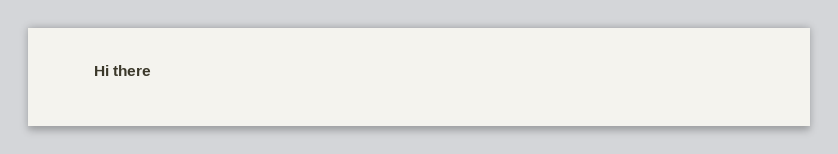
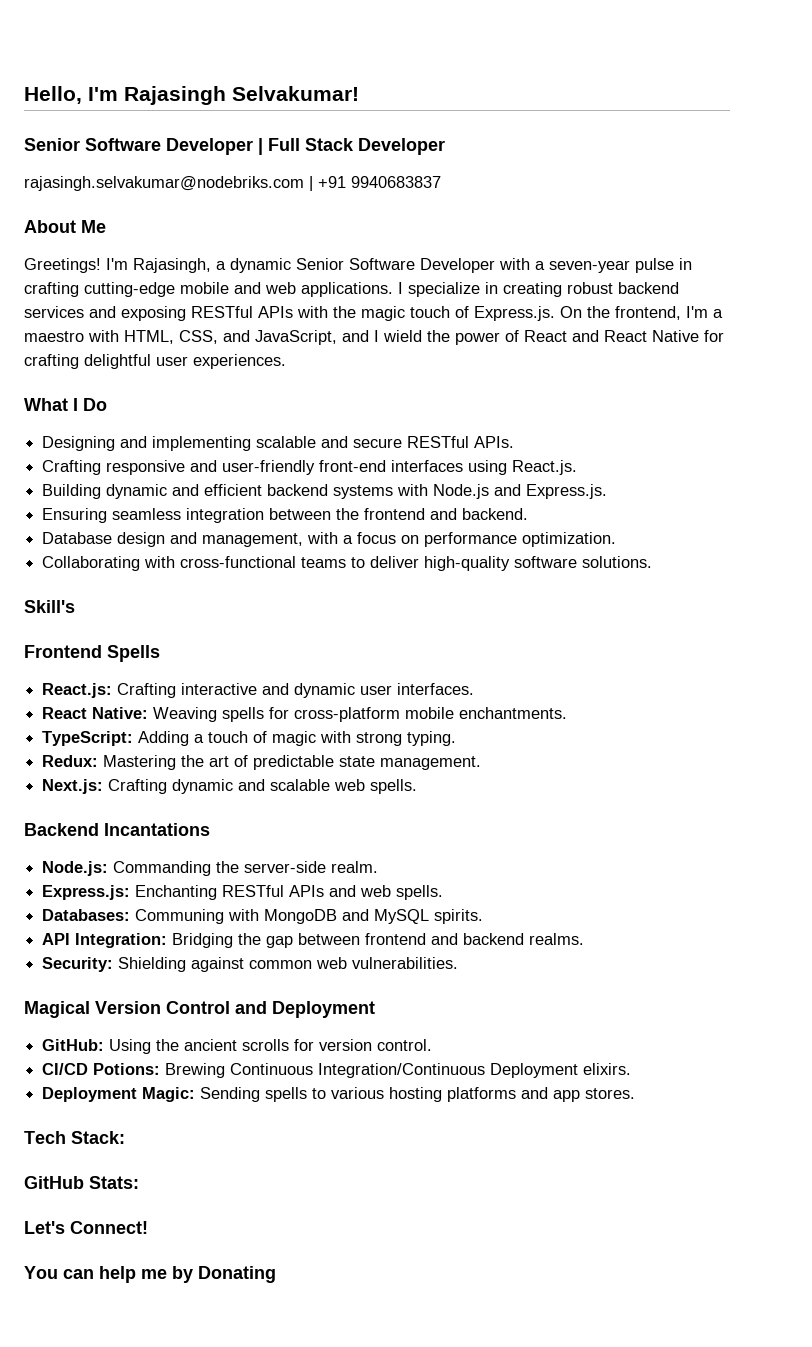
[94,65,152,76] Hi there -> [24,86,359,105] [24,138,445,155] [24,176,441,191] [24,220,106,233] [24,258,692,273] [24,282,679,297] [24,306,723,321] [24,330,724,345] [24,354,286,369] [24,398,107,411] [42,436,515,451] [42,460,578,475] [42,484,608,499] [42,508,529,523] [42,532,617,547] [42,556,653,571] [24,600,75,613] [24,645,160,662] [42,683,475,698] [42,707,568,722] [42,731,457,746] [42,755,482,770] [42,779,418,794] [24,823,210,836] [42,861,379,876] [42,885,444,900] [42,909,484,924] [42,933,585,948] [42,957,459,972] [24,1001,375,1018] [42,1039,433,1054] [42,1063,632,1078] [42,1087,636,1102] [24,1131,125,1144] [24,1176,139,1189] [24,1221,148,1234] [24,1266,276,1283] Hello, I'm Rajasingh Selvakumar! // Senior Software Developer | Full Stack Developer // rajasingh.selvakumar@nodebriks.com | +91 9940683837 // About Me // Greetings! I'm Rajasingh, a dynamic Senior Software Developer with a seven-year pulse in crafting cutting-edge mobile and web applications. I specialize in creating robust backend services and exposing RESTful APIs with the magic touch of Express.js. On the frontend, I'm a maestro with HTML, CSS, and JavaScript, and I wield the power of React and React Native for crafting delightful user experiences. // What I Do // Designing and implementing scalable and secure RESTful APIs. // Crafting responsive and user-friendly front-end interfaces using React.js. // Building dynamic and efficient backend systems with Node.js and Express.js. // Ensuring seamless integration between the frontend and backend. // Database design and management, with a focus on performance optimization. // Collaborating with cross-functional teams to deliver high-quality software solutions. // Skill's // Frontend Spells // React.js: Crafting interactive and dynamic user interfaces. // React Native: Weaving spells for cross-platform mobile enchantments. // TypeScript: Adding a touch of magic with strong typing. // Redux: Mastering the art of predictable state management. // Next.js: Crafting dynamic and scalable web spells. // Backend Incantations // Node.js: Commanding the server-side realm. // Express.js: Enchanting RESTful APIs and web spells. // Databases: Communing with MongoDB and MySQL spirits. // API Integration: Bridging the gap between frontend and backend realms. // Security: Shielding against common web vulnerabilities. // Magical Version Control and Deployment // GitHub: Using the ancient scrolls for version control. // CI/CD Potions: Brewing Continuous Integration/Continuous Deployment elixirs. // Deployment Magic: Sending spells to various hosting platforms and app stores. // Tech Stack: // GitHub Stats: // Let's Connect! // You can help me by Donating

